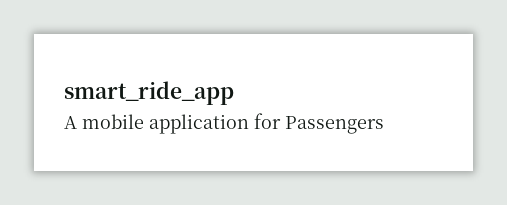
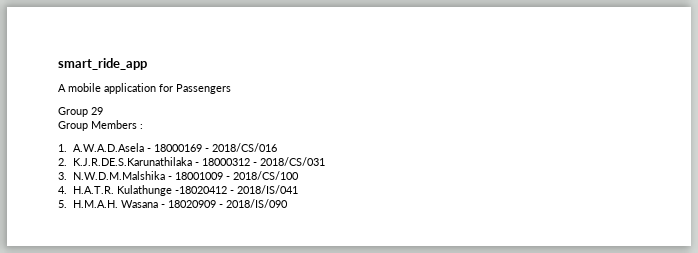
(384, 125) none -> [58,107,103,117] [58,120,143,131] [58,143,277,152] [58,157,325,166] [58,171,299,180] [58,185,298,196] [58,199,288,208] // Group 29 // Group Members : // 1. A.W.A.D.Asela - 18000169 - 2018/CS/016 // 2. K.J.R.DE.S.Karunathilaka - 18000312 - 2018/CS/031 // 3. N.W.D.M.Malshika - 18001009 - 2018/CS/100 // 4. H.A.T.R. Kulathunge -18020412 - 2018/IS/041 // 5. H.M.A.H. Wasana - 18020909 - 2018/IS/090

